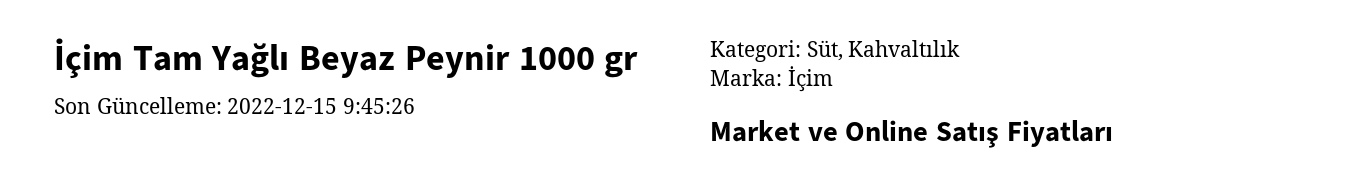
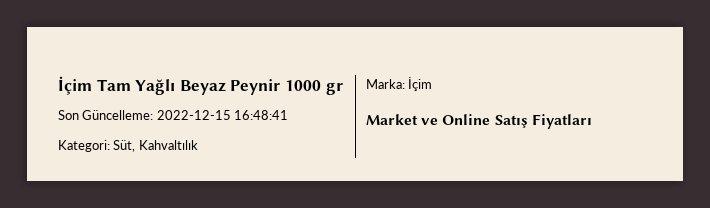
[343,98,416,114] 9:45:26 -> [234,110,289,120] 16:48:41

